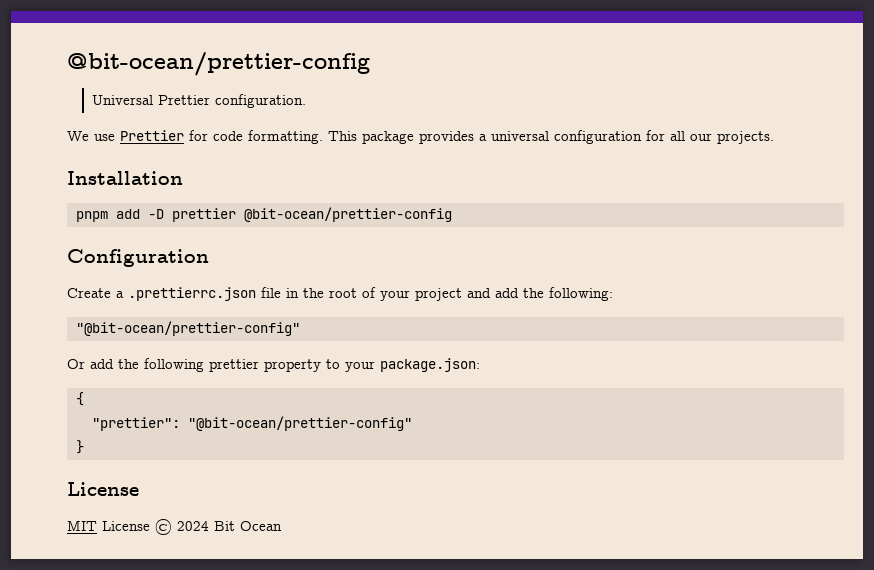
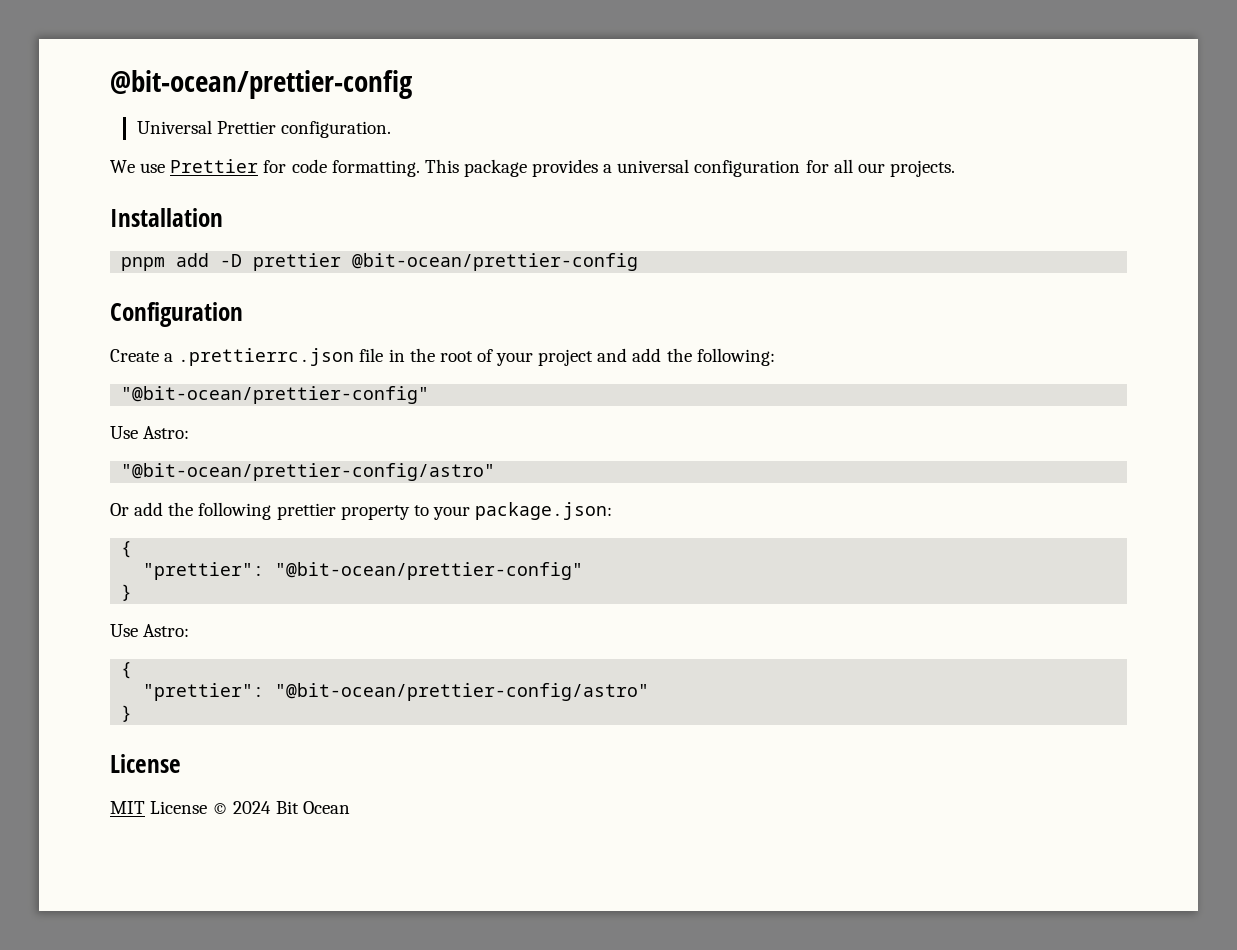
(300, 328) none -> [110,426,190,439] [121,463,496,481] // Use Astro: // "@bit-ocean/prettier-config/astro"
(84, 447) none -> [110,624,190,637] [121,662,133,679] [143,683,650,701] [121,705,133,722] // Use Astro: // { // "prettier": "@bit-ocean/prettier-config/astro" // }

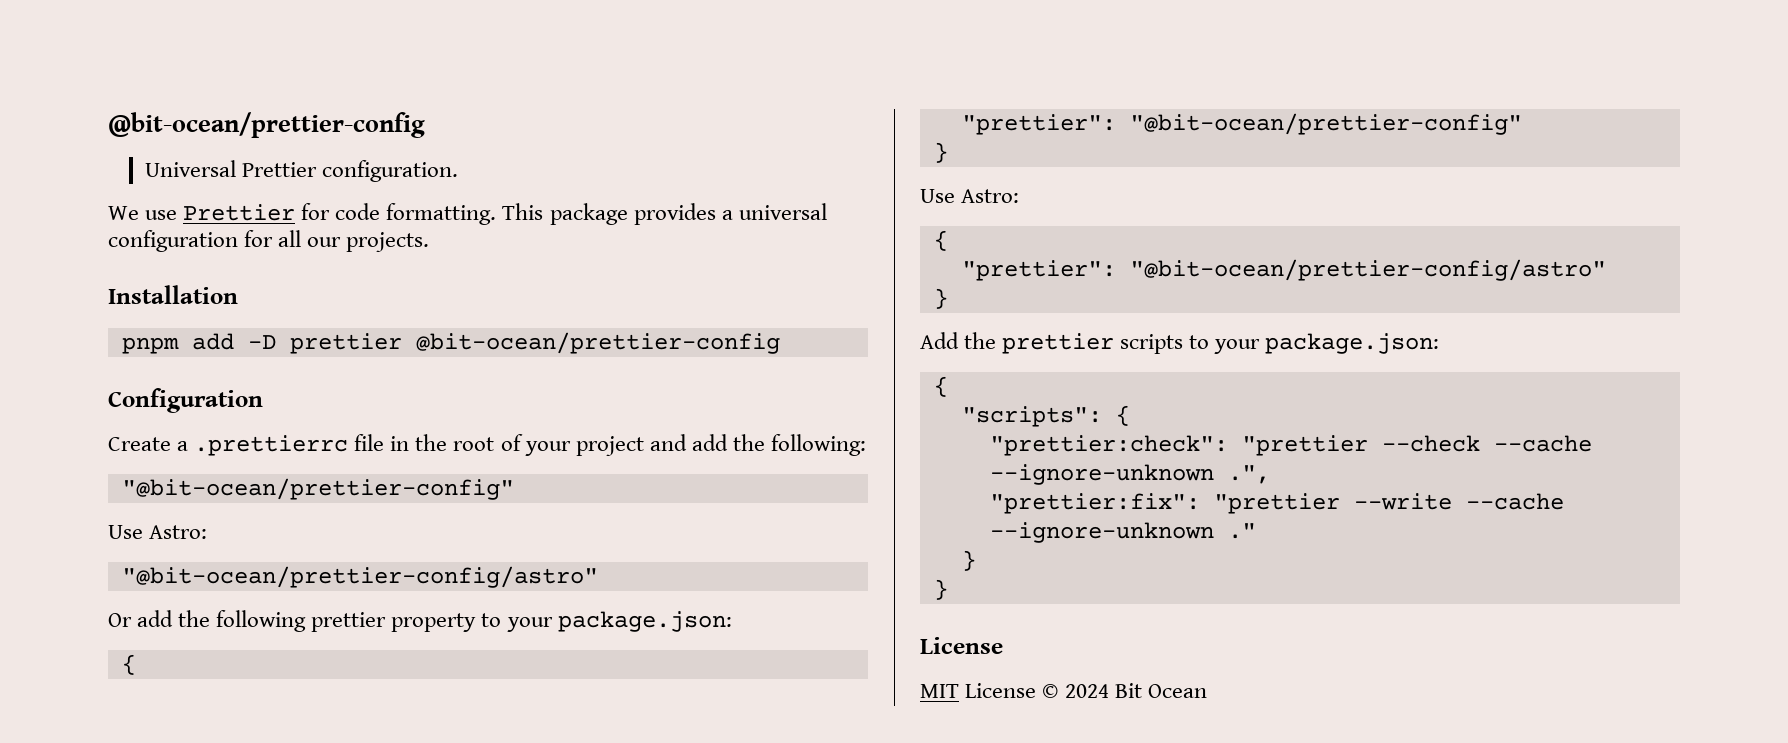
[178,348,355,366] .prettierrc.json -> [194,435,349,456] .prettierrc
(133, 713) none -> [920,332,1440,354] [933,376,948,397] [961,405,1130,427] [989,435,1592,456] [989,464,1270,485] [989,493,1564,514] [989,522,1256,543] [961,550,976,571] [933,579,948,600] // Add the prettier scripts to your package.json: // { // "scripts": { // "prettier:check": "prettier --check --cache --ignore-unknown .", // "prettier:fix": "prettier --write --cache --ignore-unknown ." // } // }

